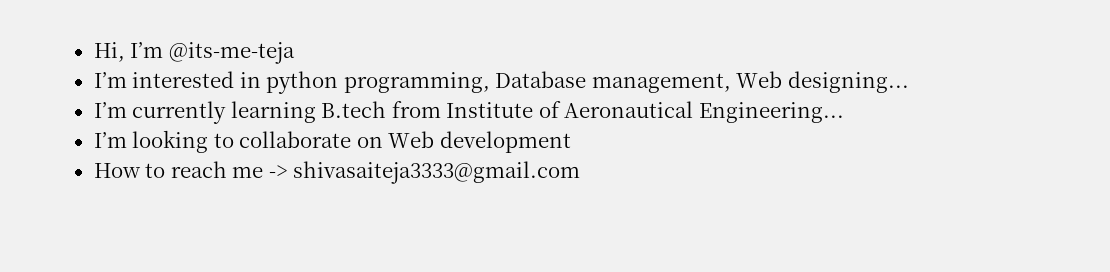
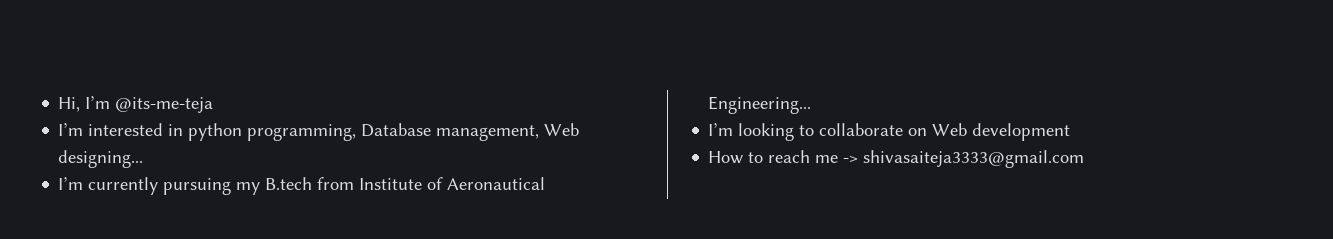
[230,101,316,123] learning -> [163,178,261,195] pursuing my

